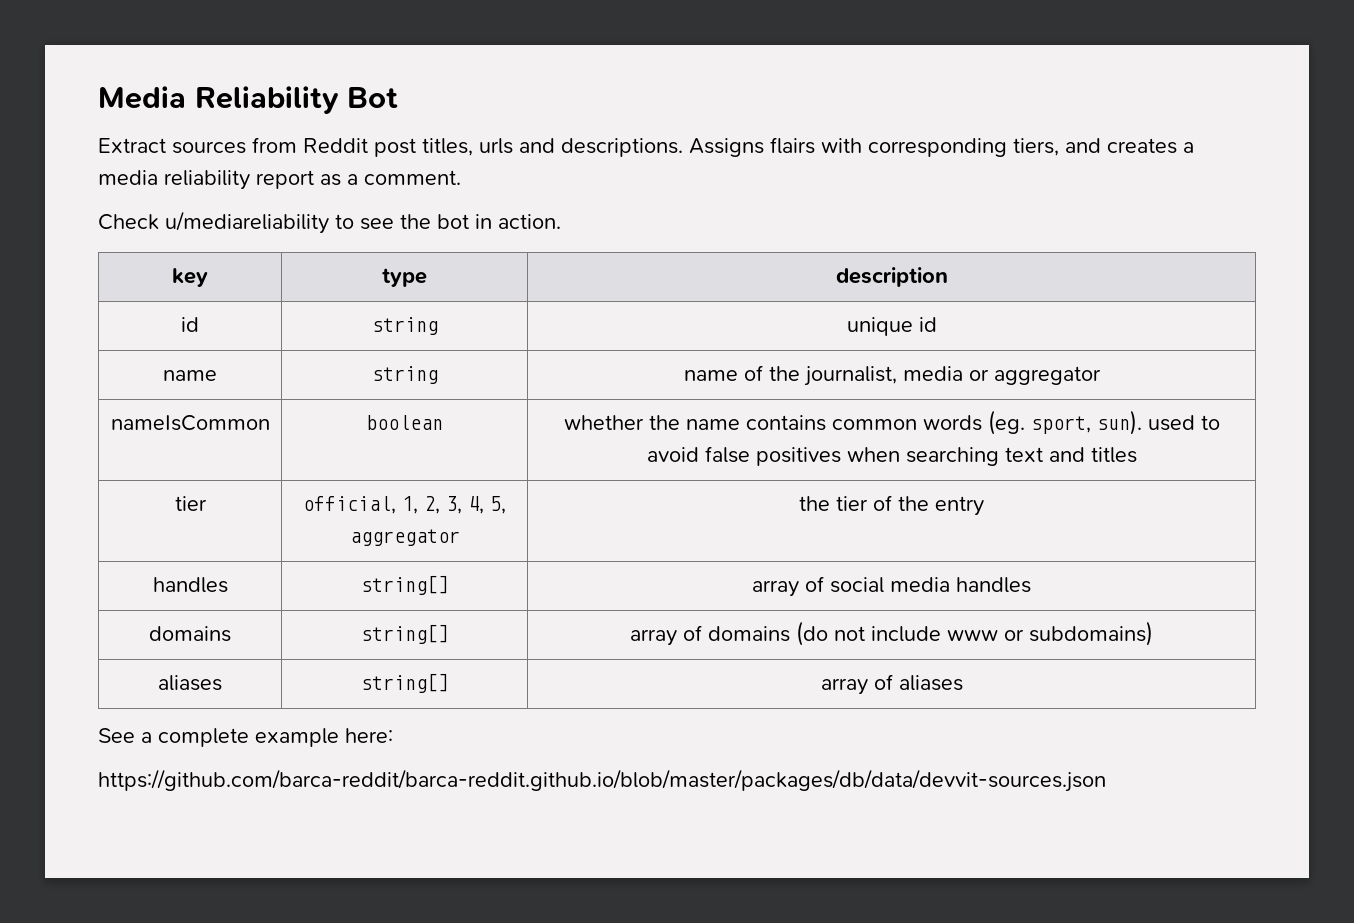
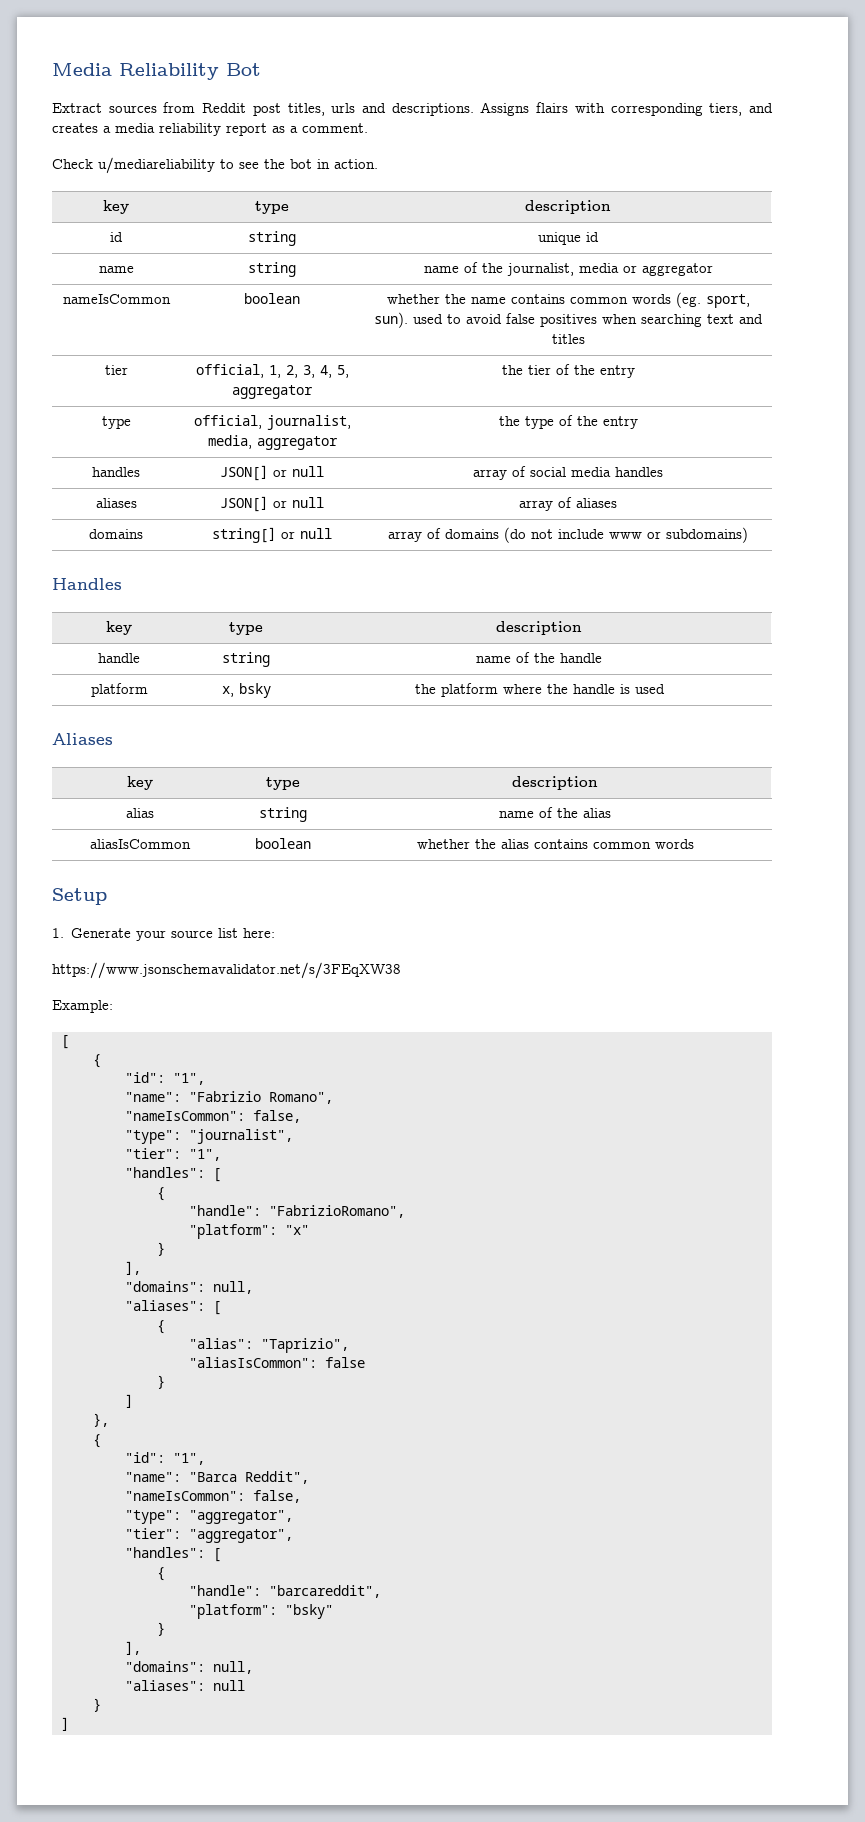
[152,577,228,593] [360,575,449,595] handles | string[] -> [101,416,131,429] [193,415,351,430] [207,435,338,450] [498,415,638,429] [92,467,140,477] [219,465,324,481] type | official, journalist, media, aggregator | the type of the entry // handles | JSON[] or null
(1031, 585) none -> [95,498,137,508] [219,496,324,512] [519,497,617,511] // aliases | JSON[] or null | array of aliases
(449, 634) none -> [281,528,332,539] or null
[158,675,222,691] [360,673,449,693] [820,674,963,695] [98,728,393,747] [98,769,1106,792] // aliases | string[] | array of aliases // See a complete example here: // https://github.com/barca-reddit/barca-reddit.github.io/blob/master/packages/db/data/devvit-sources.json -> [52,578,122,590] [106,621,132,635] [229,622,263,635] [496,621,582,635] [98,653,140,663] [222,652,270,667] [476,652,602,663] [90,683,148,697] [221,683,271,698] [414,683,665,697] [52,733,113,745] [127,776,153,790] [266,777,300,790] [512,776,598,790] [126,808,154,818] [259,807,307,822] [499,807,611,818] [90,839,191,849] [255,838,311,849] [416,839,694,849] [52,888,107,905] [52,928,276,941] [52,962,401,979] [52,1000,113,1013] [60,1035,69,1049] [92,1054,101,1068] [124,1072,205,1085] [124,1091,333,1104] [124,1110,301,1123] [124,1129,293,1144] [124,1148,221,1161] [124,1167,221,1182] [156,1187,165,1201] [188,1205,405,1218] [188,1224,309,1239] [156,1242,165,1256] [124,1261,141,1275] [124,1281,253,1294] [124,1300,221,1315] [156,1320,165,1334] [188,1338,349,1353] [188,1357,365,1368] [156,1375,165,1389] [124,1394,133,1408] [92,1413,109,1427] [92,1434,101,1448] [124,1452,205,1465] [124,1471,309,1484] [124,1490,301,1503] [124,1510,293,1524] [124,1528,293,1543] [124,1547,221,1562] [156,1567,165,1581] [188,1585,381,1598] [188,1604,333,1619] [156,1622,165,1636] [124,1641,141,1655] [124,1661,253,1674] [124,1680,245,1691] [92,1698,101,1712] [60,1717,69,1731] // Handles // key | type | description // handle | string | name of the handle // platform | x, bsky | the platform where the handle is used // Aliases // key | type | description // alias | string | name of the alias // aliasIsCommon | boolean | whether the alias contains common words // Setup // 1. Generate your source list here: // https://www.jsonschemavalidator.net/s/3FEqXW38 // Example: // [ // { // "id": "1", // "name": "Fabrizio Romano", // "nameIsCommon": false, // "type": "journalist", // "tier": "1", // "handles": [ // { // "handle": "FabrizioRomano", // "platform": "x" // } // ], // "domains": null, // "aliases": [ // { // "alias": "Taprizio", // "aliasIsCommon": false // } // ] // }, // { // "id": "1", // "name": "Barca Reddit", // "nameIsCommon": false, // "type": "aggregator", // "tier": "aggregator", // "handles": [ // { // "handle": "barcareddit", // "platform": "bsky" // } // ], // "domains": null, // "aliases": null // } // ]

